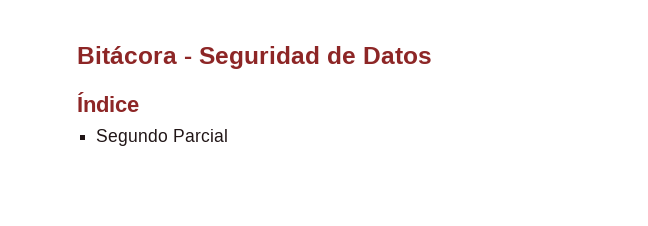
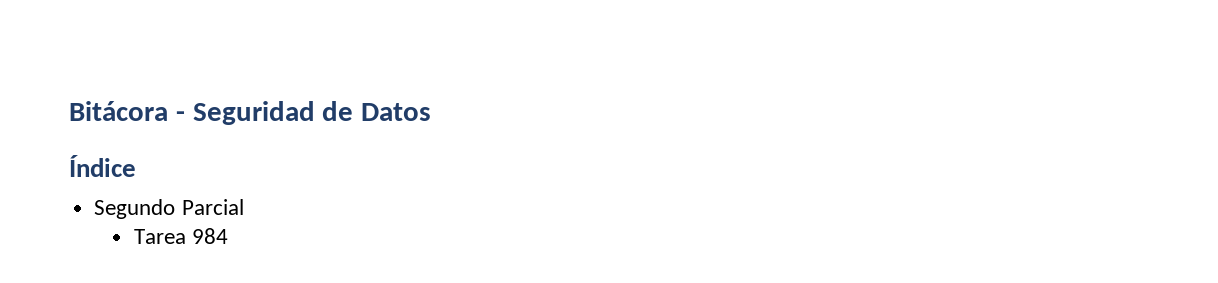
(229, 135) none -> [133,228,229,244] // Tarea 984

